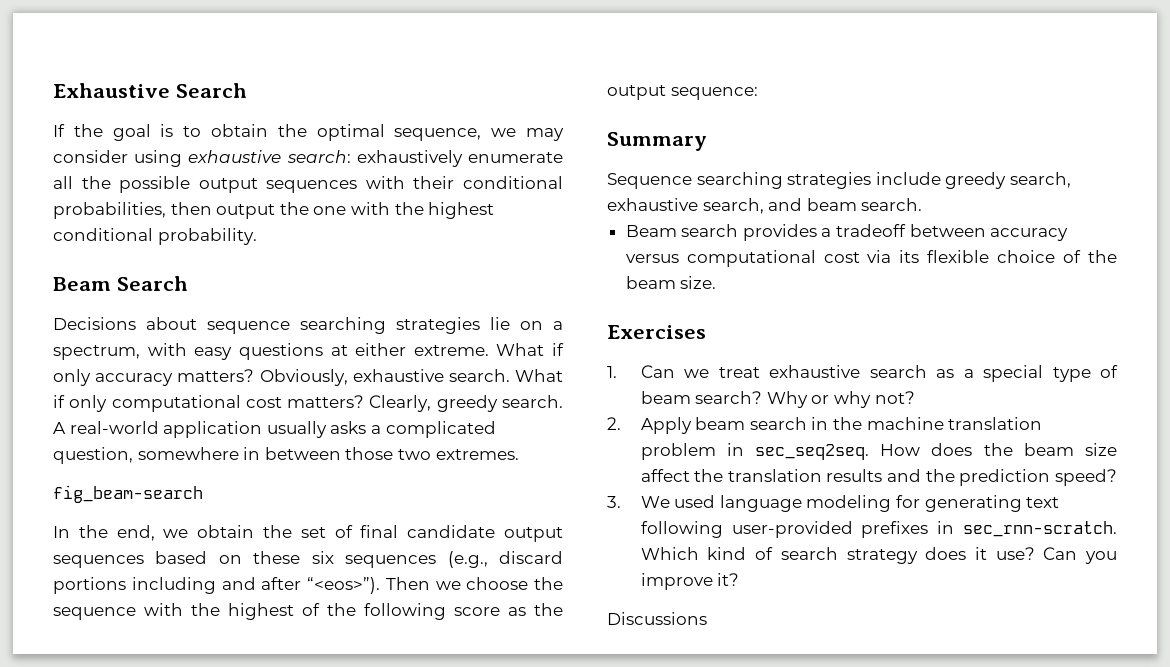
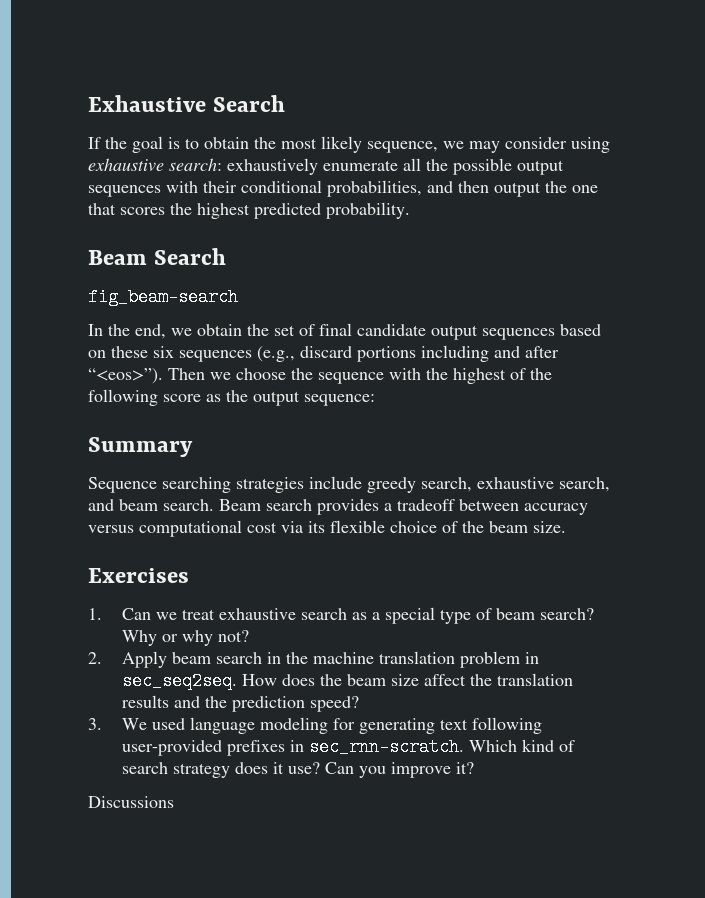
[316,124,385,141] optimal -> [281,136,362,153] most likely
(166, 210) none -> [427,181,453,193] and
[350,202,495,219] [53,228,153,241] with the highest conditional -> [88,203,321,219] that scores the highest predicted
[53,317,563,334] [53,343,564,360] [53,369,563,386] [53,395,563,412] [53,421,496,438] [53,447,519,464] // Decisions about sequence searching strategies lie on a spectrum, with easy questions at either extreme. What if only accuracy matters? Obviously, exhaustive search. What if only computational cost matters? Clearly, greedy search. A real-world application usually asks a complicated question, somewhere in between those two extremes. -> (227, 256) none
(923, 204) // -> (214, 505) none

